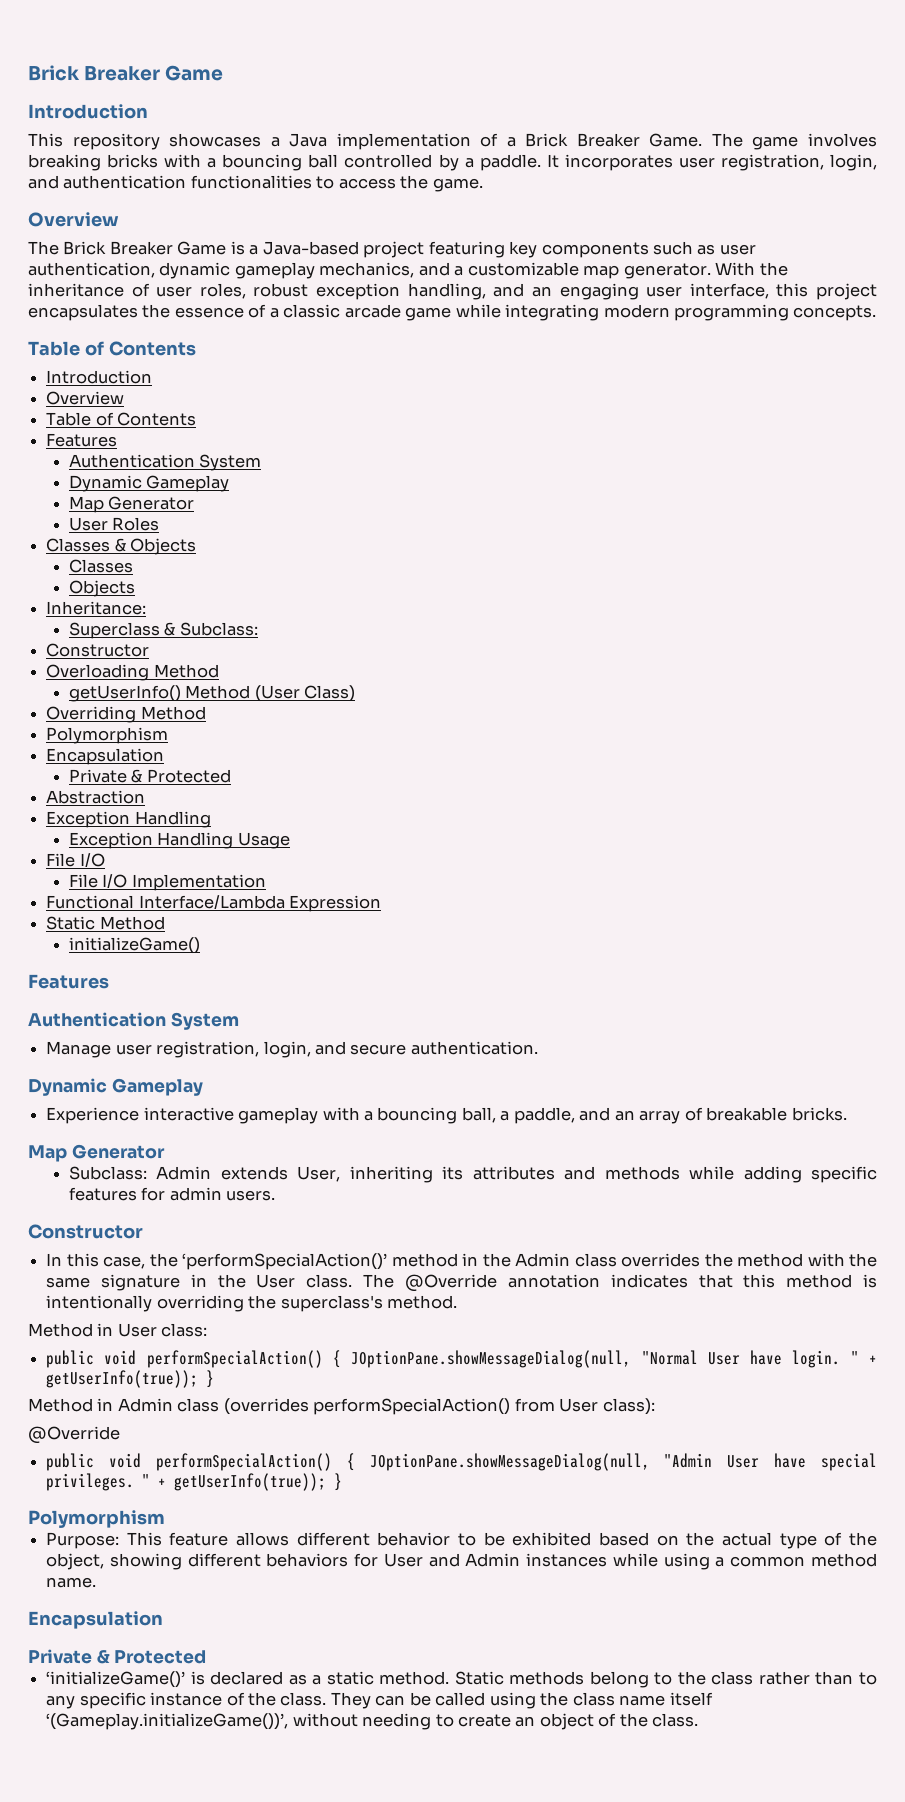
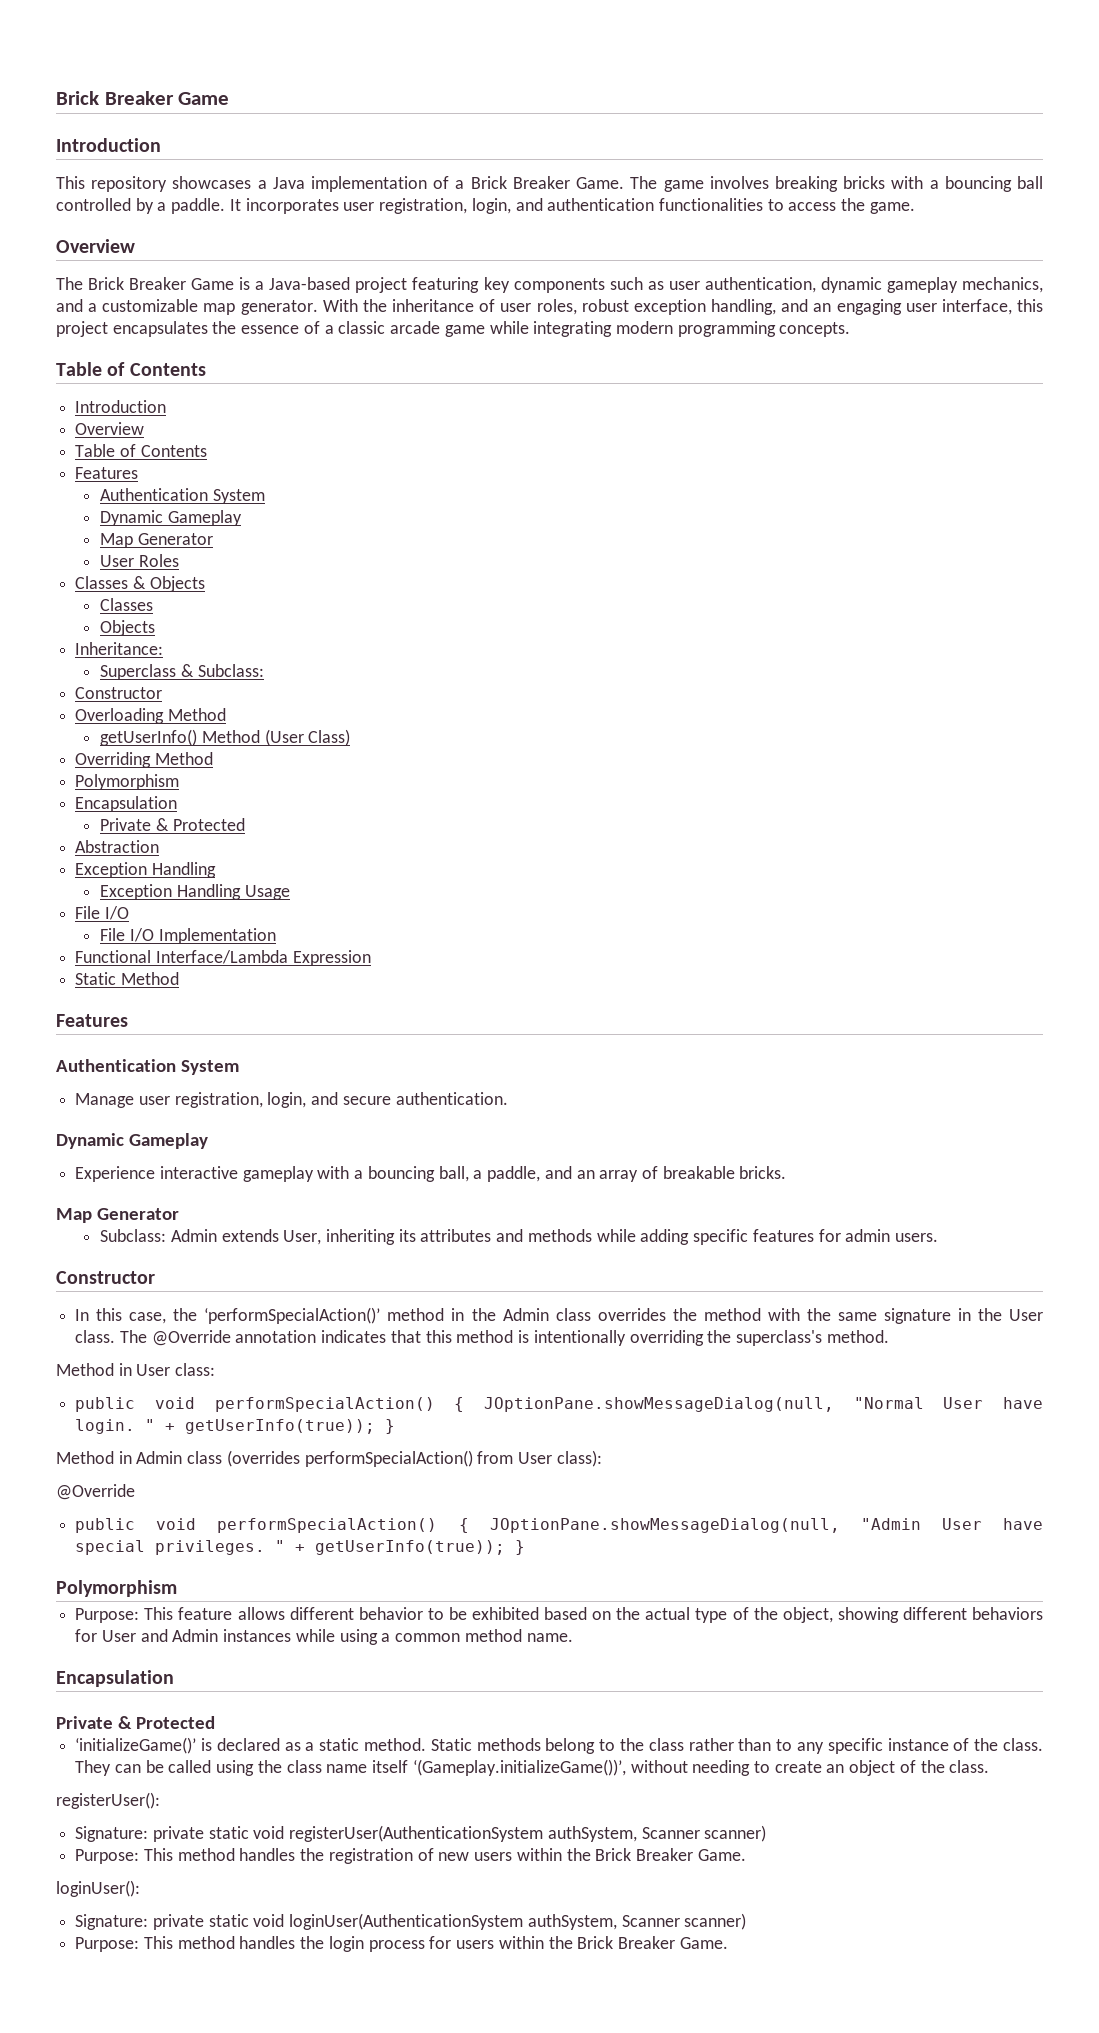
[68,937,200,954] // initializeGame() -> (179, 978) none
(699, 1720) none -> [56,1792,160,1809] [75,1825,767,1842] [75,1848,746,1864] [56,1880,140,1897] [75,1913,747,1930] [75,1936,728,1952] // registerUser(): // Signature: private static void registerUser(AuthenticationSystem authSystem, Scanner scanner) // Purpose: This method handles the registration of new users within the Brick Breaker Game. // loginUser(): // Signature: private static void loginUser(AuthenticationSystem authSystem, Scanner scanner) // Purpose: This method handles the login process for users within the Brick Breaker Game.

